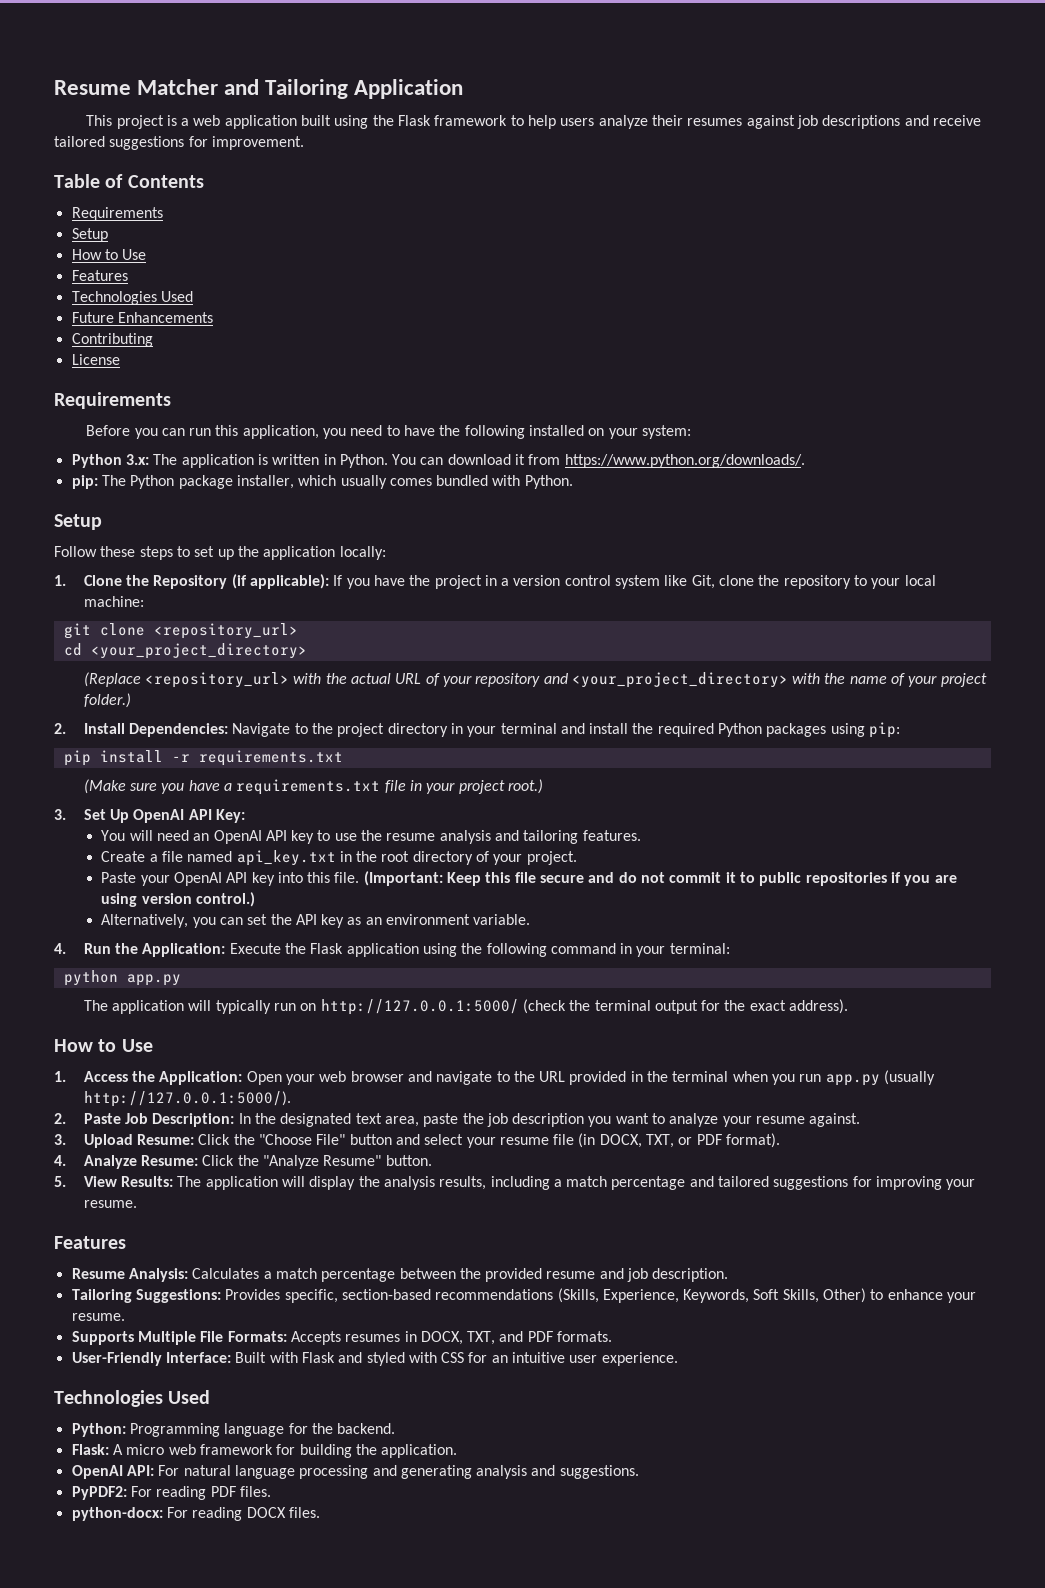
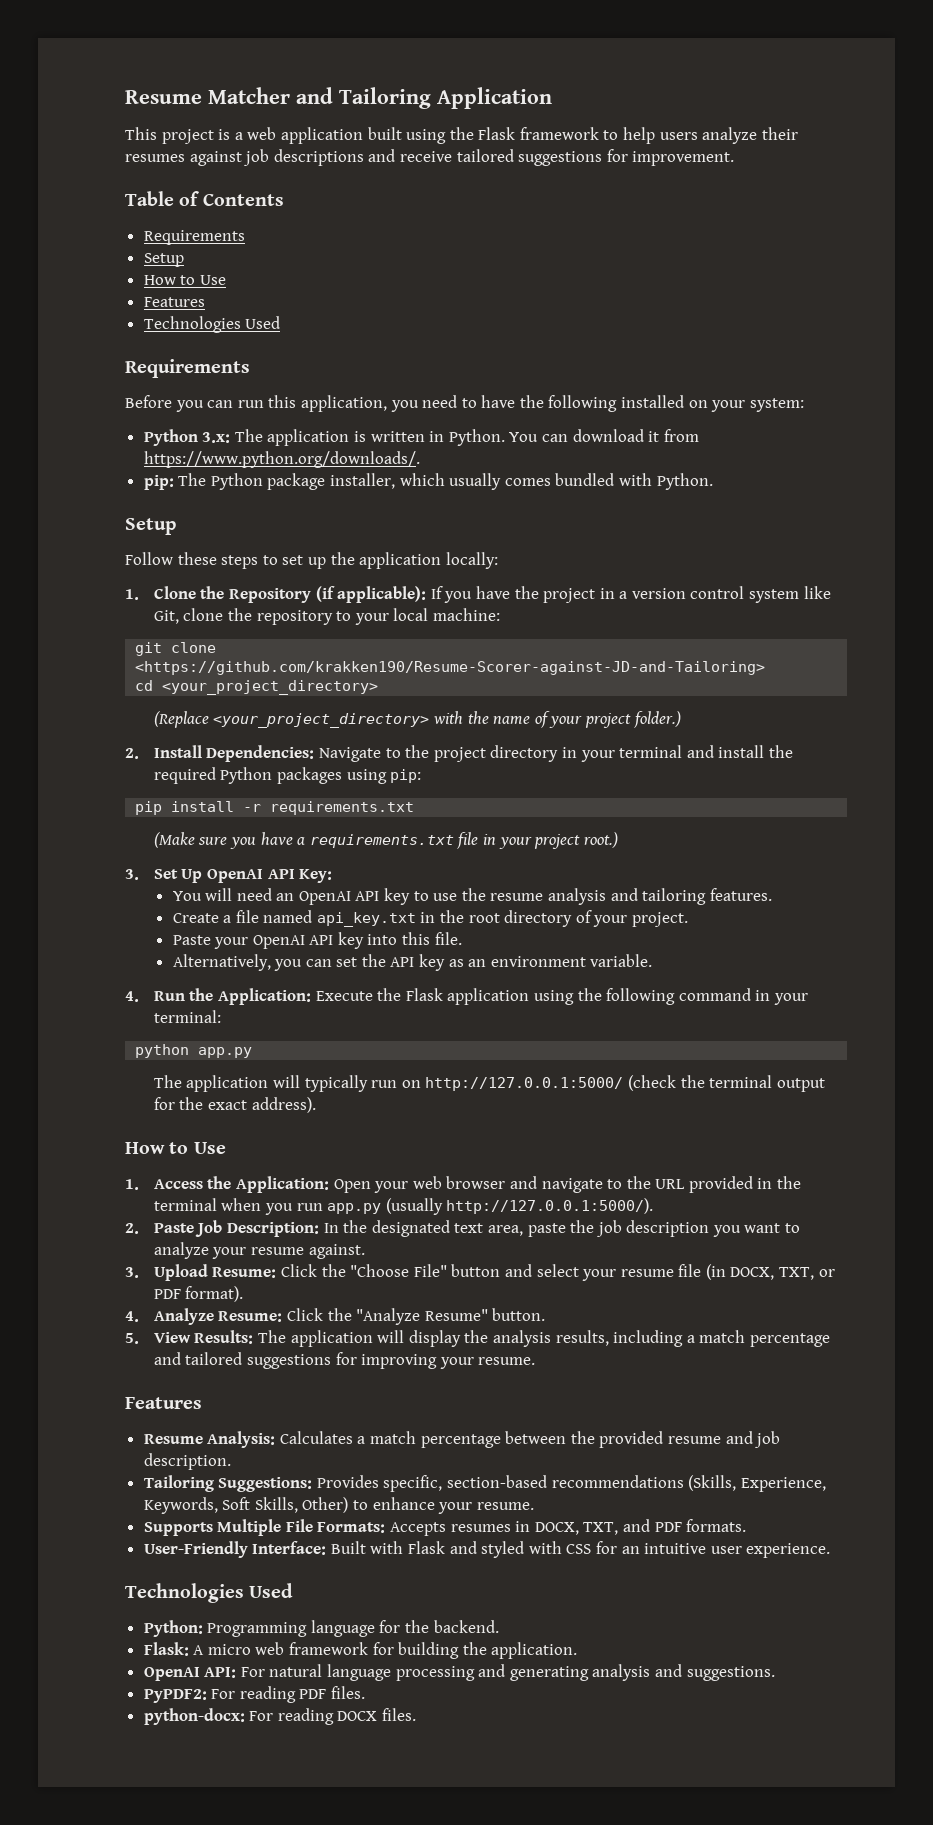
[71,312,213,323] [71,333,153,347] [71,354,120,365] // Future Enhancements // Contributing // License -> (281, 322) none
[153,623,298,639] <repository_url> -> [135,661,766,675] <https://github.com/krakken190/Resume-Scorer-against-JD-and-Tailoring>
[144,672,568,688] <repository_url> with the actual URL of your repository and -> (209, 719) none
[363,871,957,886] [101,892,255,907] (Important: Keep this file secure and do not commit it to public repositories if you are using version control.) -> (462, 938) none

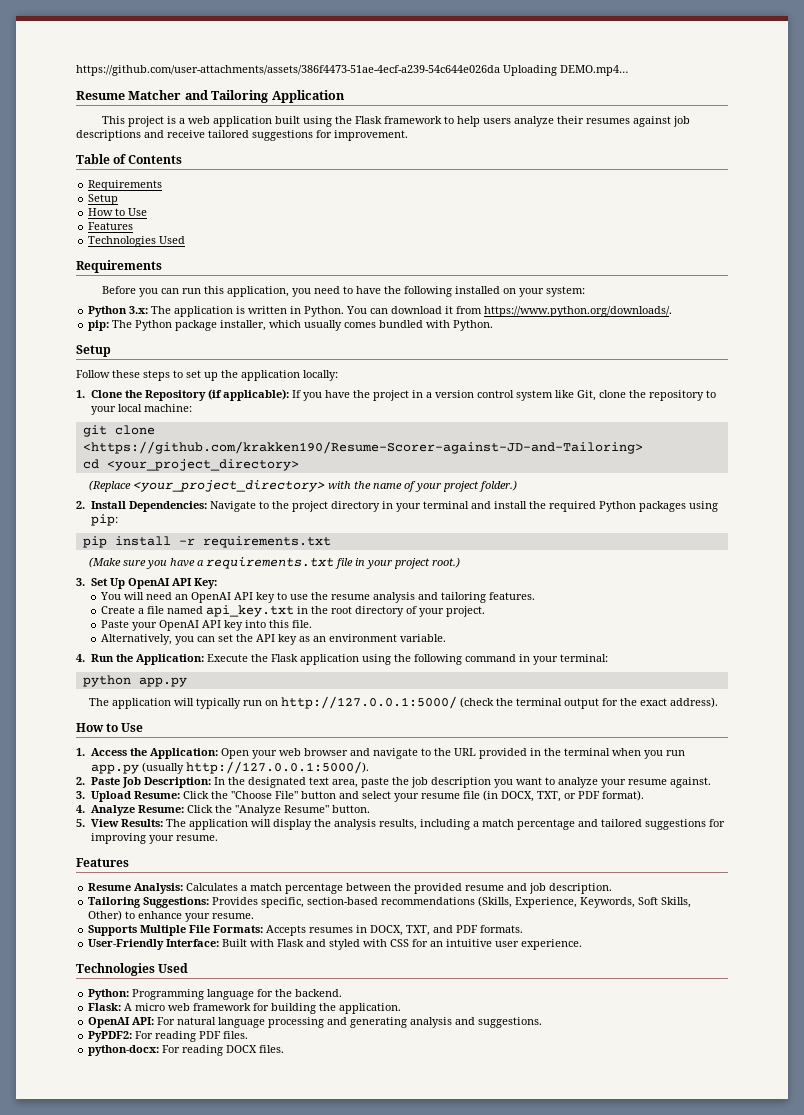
(125, 97) none -> [76,65,628,76] https://github.com/user-attachments/assets/386f4473-51ae-4ecf-a239-54c644e026da Uploading DEMO.mp4… //

